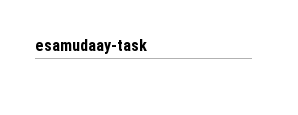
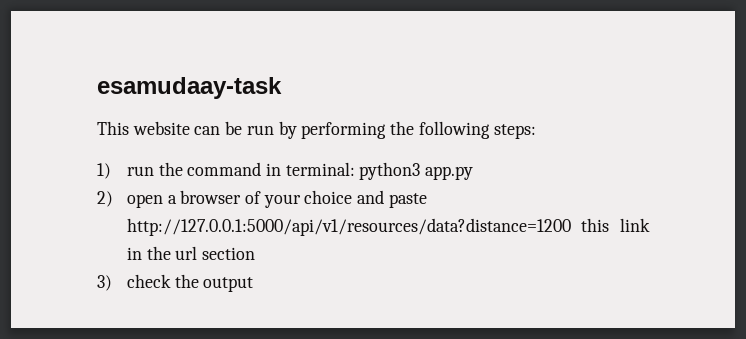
(147, 46) none -> [97,121,536,139] [97,162,474,180] [97,190,427,208] [126,218,650,236] [126,246,256,260] [97,274,254,292] // This website can be run by performing the following steps: // 1) run the command in terminal: python3 app.py // 2) open a browser of your choice and paste http://127.0.0.1:5000/api/v1/resources/data?distance=1200 this link in the url section // 3) check the output

